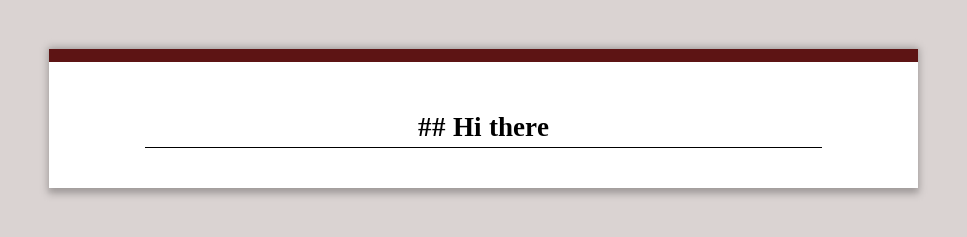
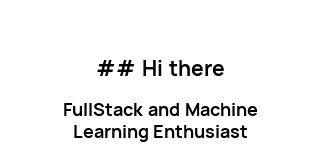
(550, 126) none -> [63,103,258,116] [72,125,249,142] // FullStack and Machine Learning Enthusiast

